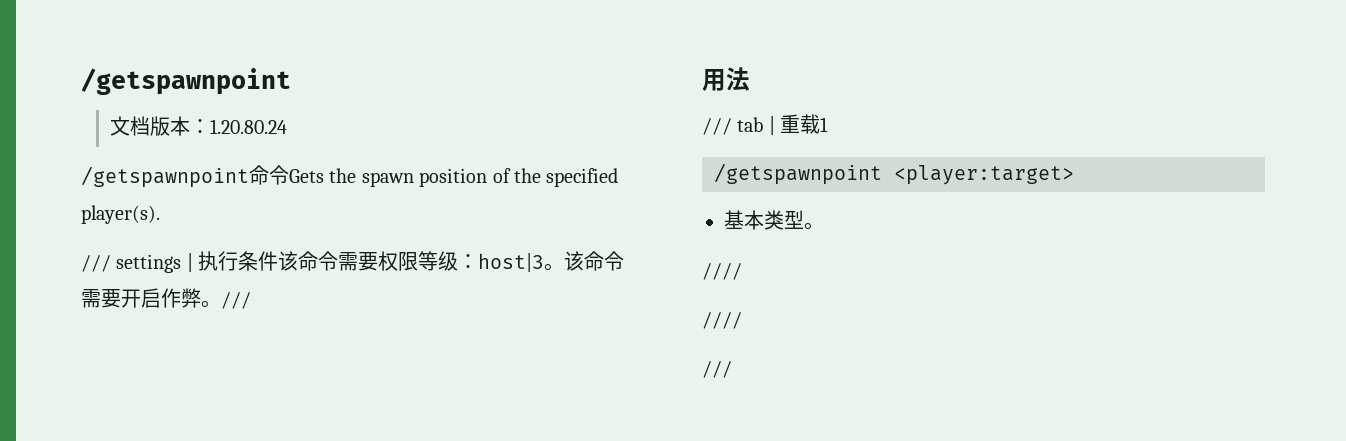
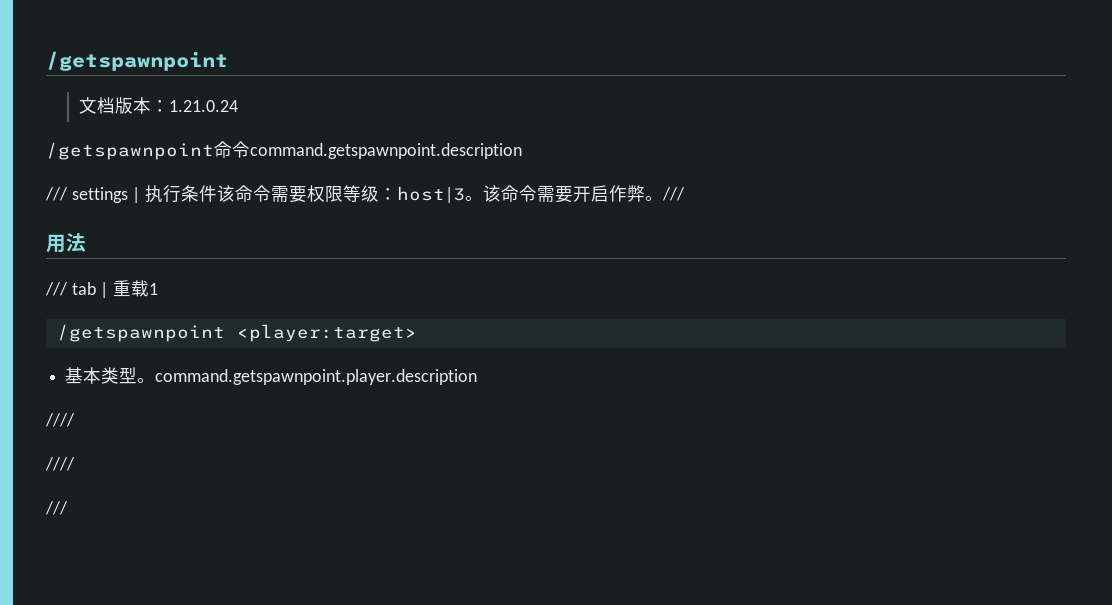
[209,119,287,134] 1.20.80.24 -> [169,100,239,112] 1.21.0.24
[289,168,619,187] [81,205,160,224] Gets the spawn position of the specified player(s). -> [250,143,522,159] command.getspawnpoint.description
(824, 226) none -> [155,369,478,385] command.getspawnpoint.player.description

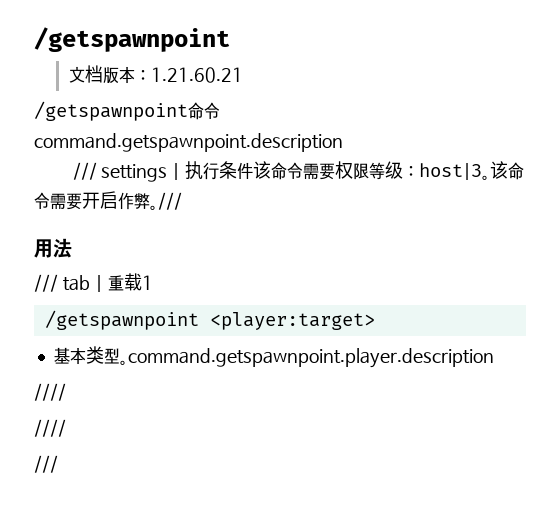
[169,100,239,112] 1.21.0.24 -> [150,67,243,83] 1.21.60.21

